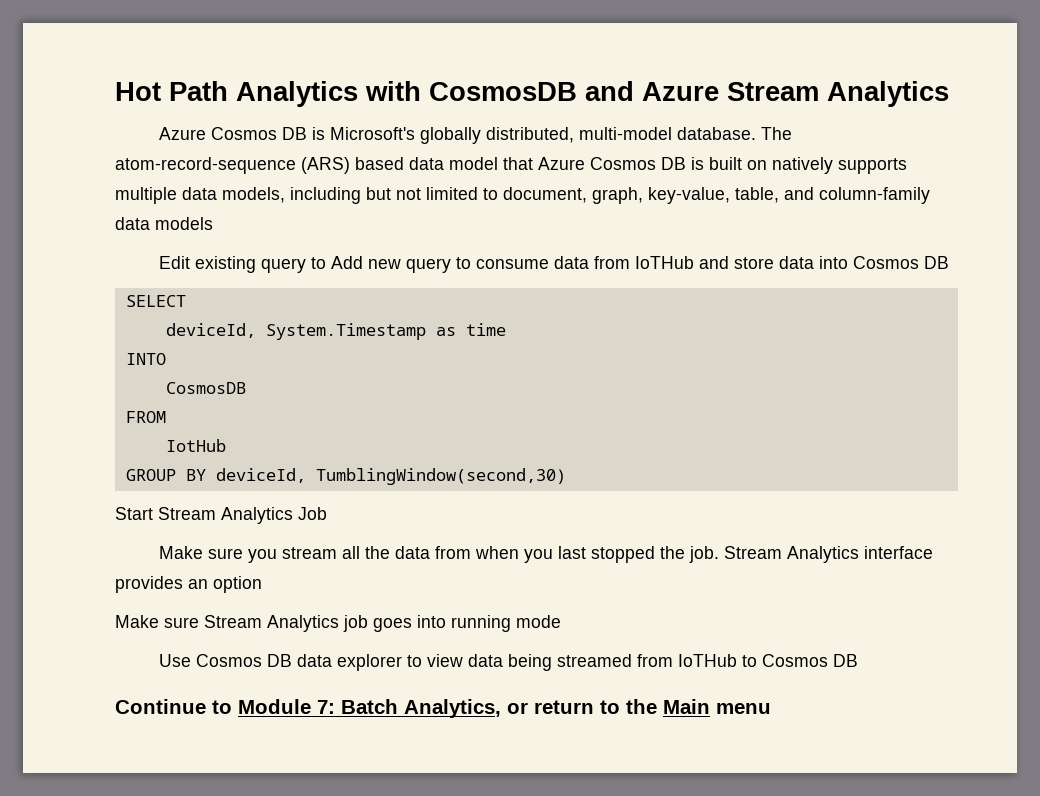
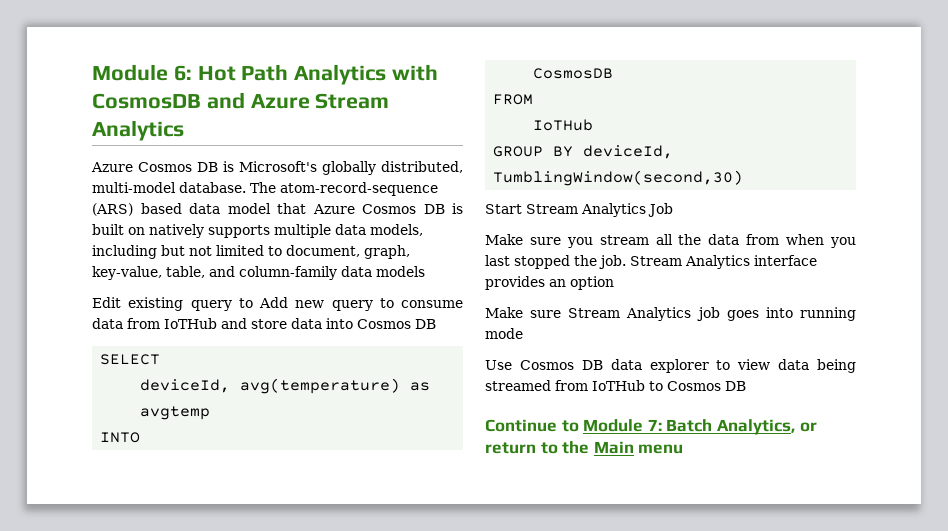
(115, 91) none -> [92,64,192,81] Module 6:
[265,323,506,340] System.Timestamp as time -> [240,378,431,394] [140,406,211,420] avg(temperature) as avgtemp
[165,439,226,452] IotHub -> [533,119,594,131] IoTHub

